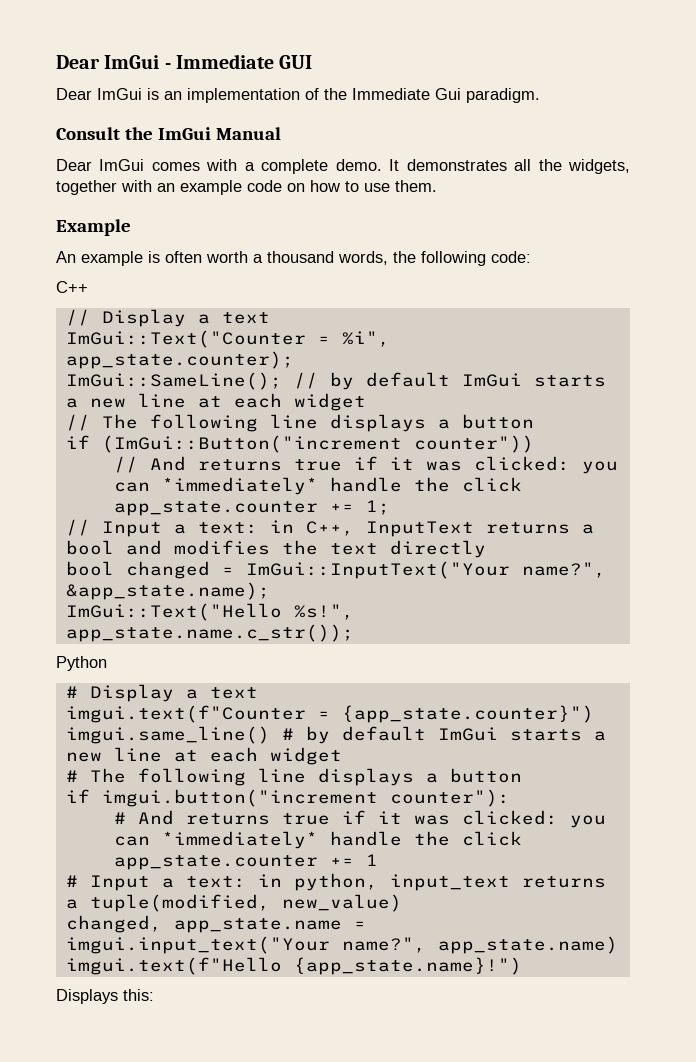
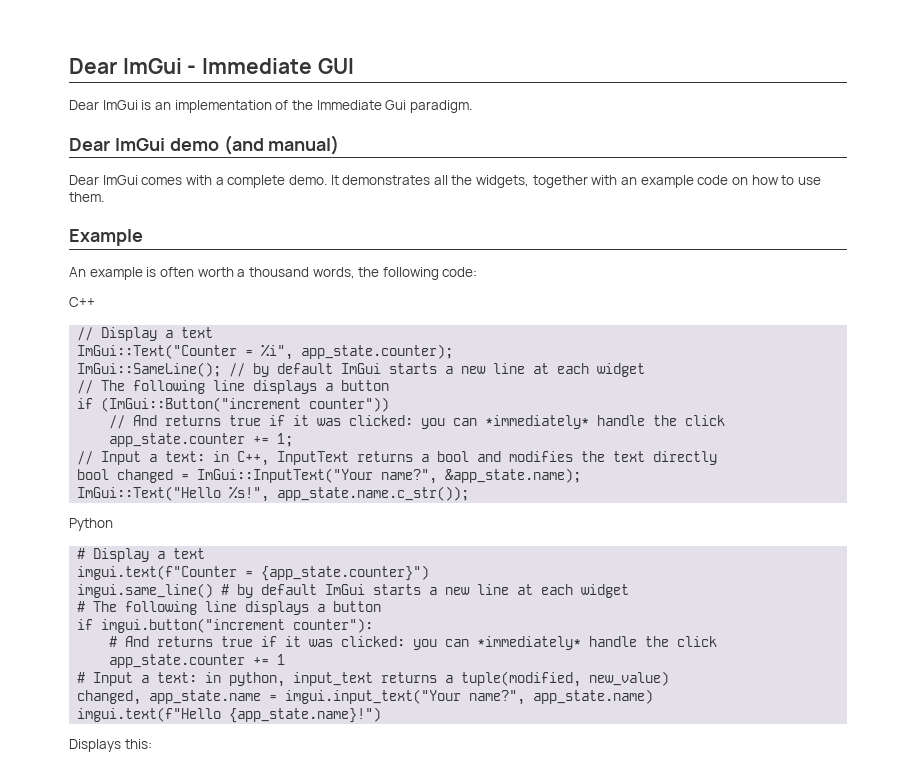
[56,127,281,140] Consult the ImGui Manual -> [69,135,340,155] Dear ImGui demo (and manual)

